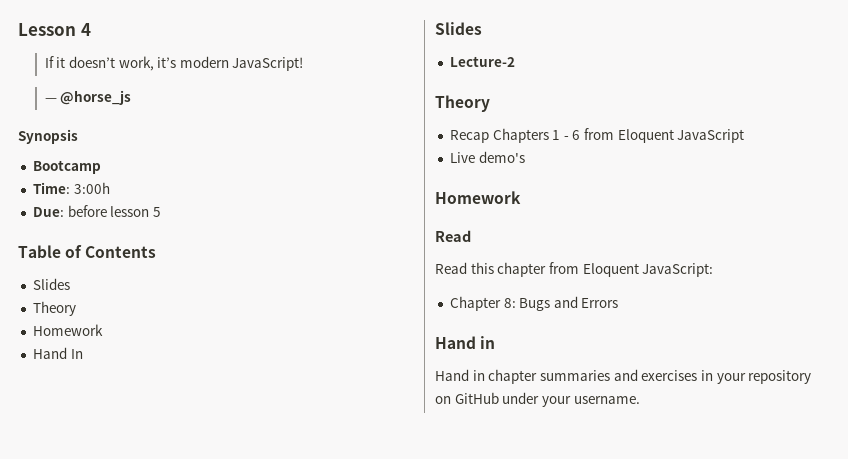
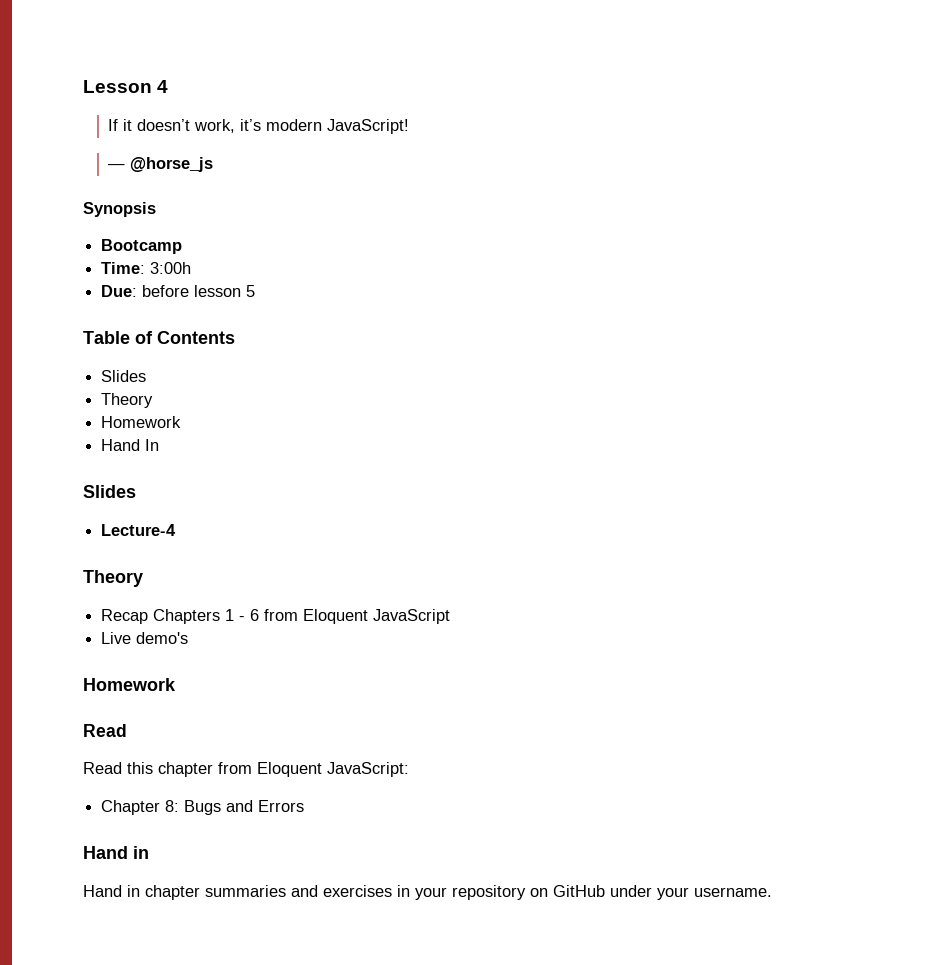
[449,56,515,67] Lecture-2 -> [101,524,177,536] Lecture-4

